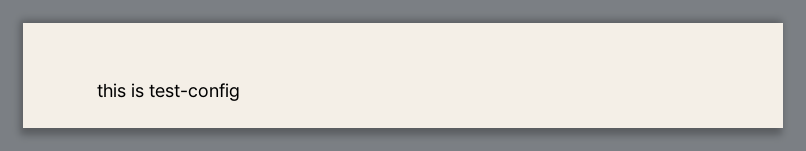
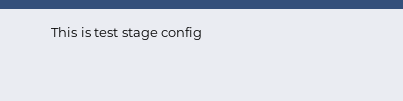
[97,83,240,101] this is test-config -> [51,27,203,40] This is test stage config

